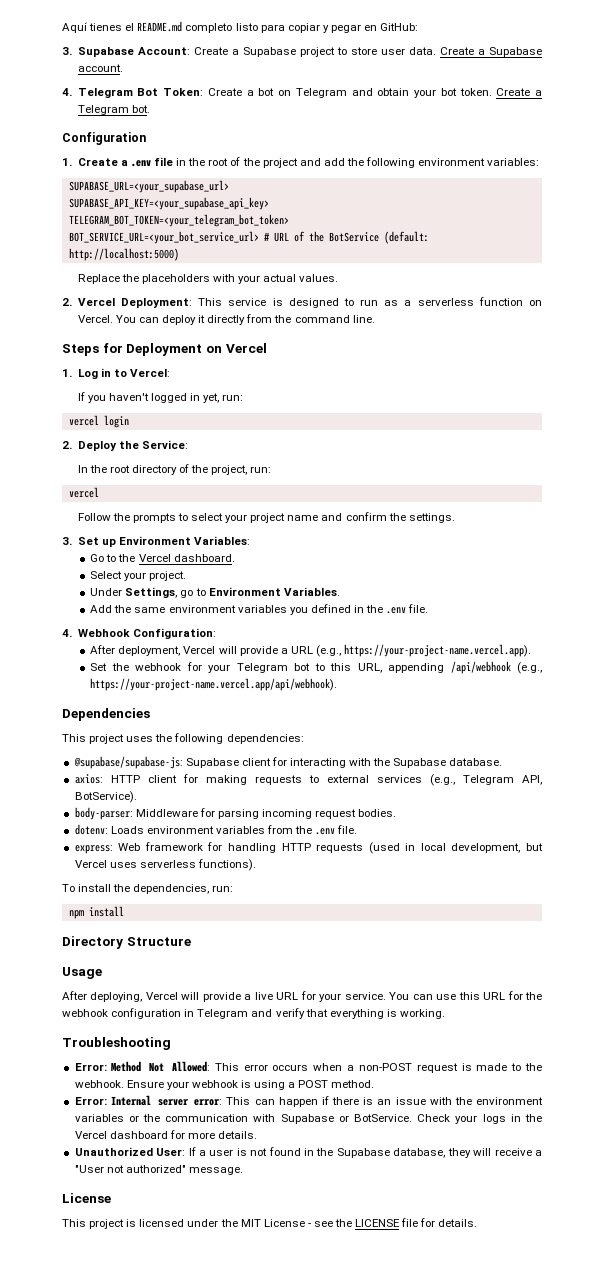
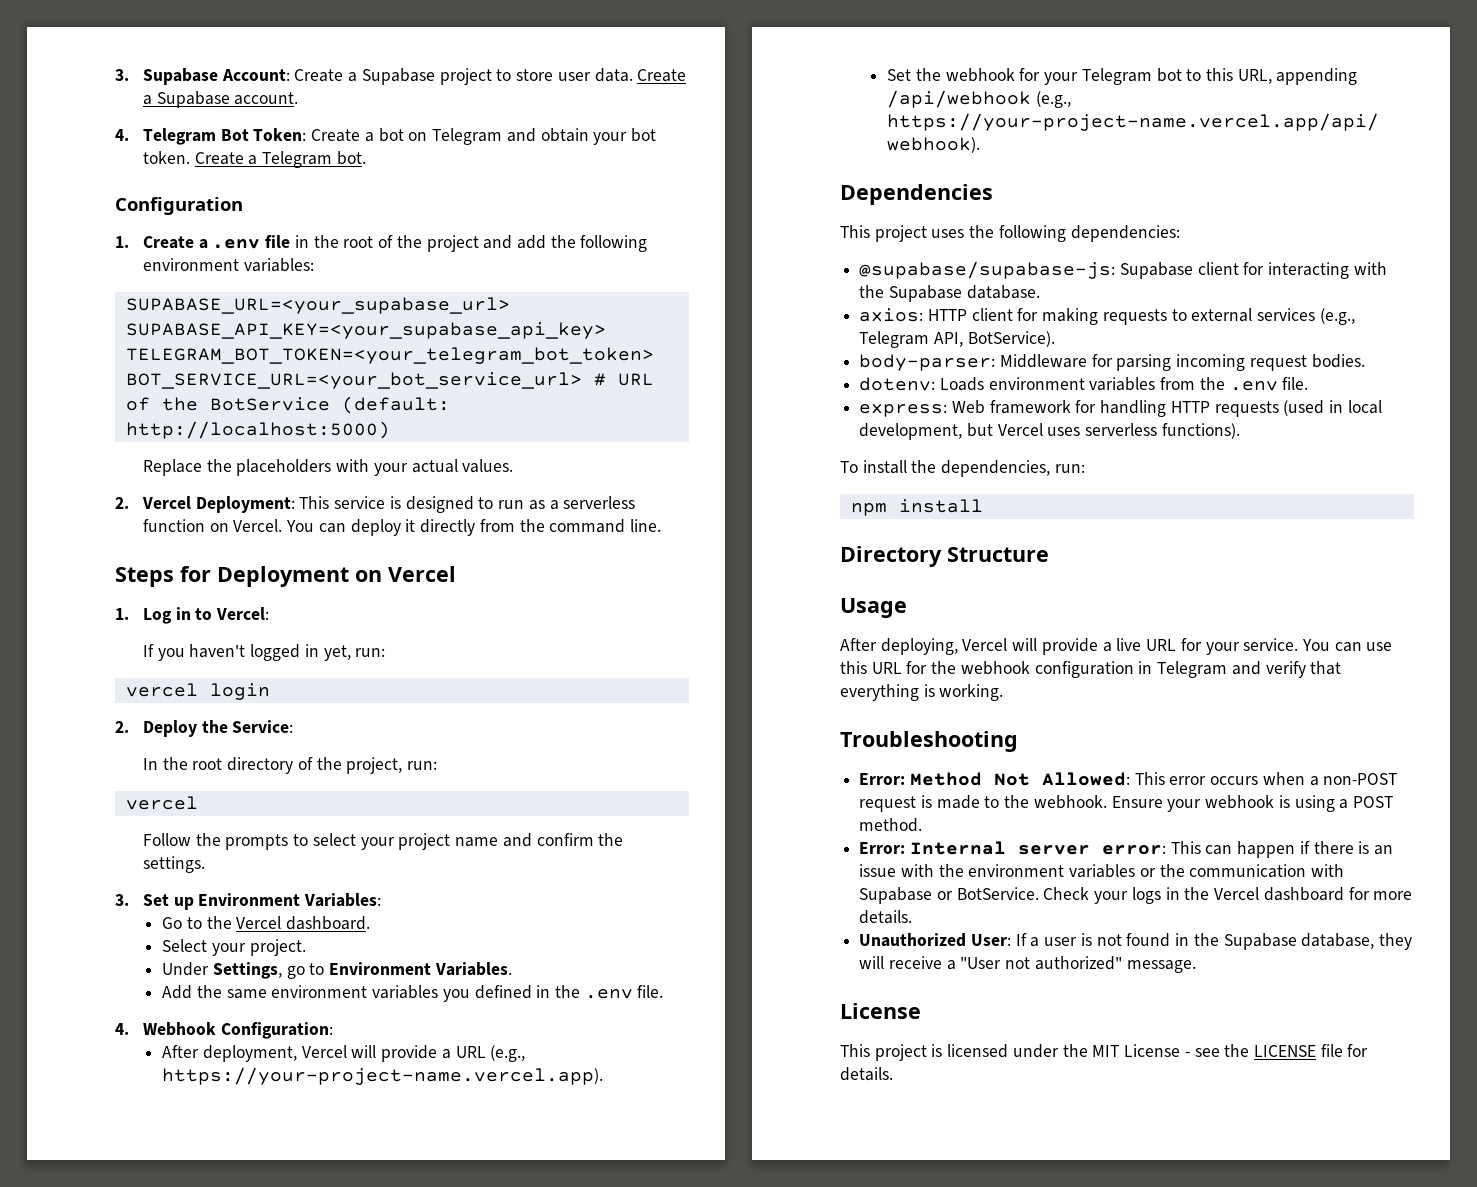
[62,21,419,33] Aquí tienes el README.md completo listo para copiar y pegar en GitHub: // -> (115, 75) none

